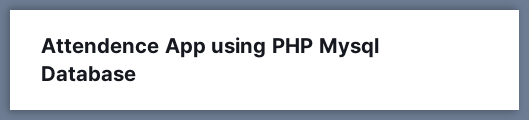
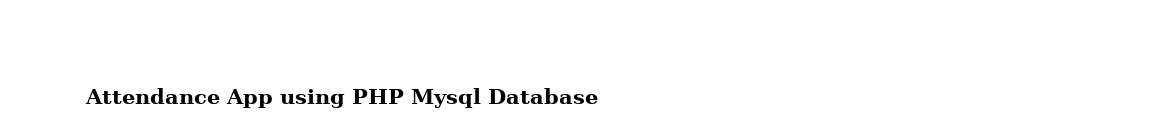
[41,38,159,54] Attendence -> [85,88,220,104] Attendance

